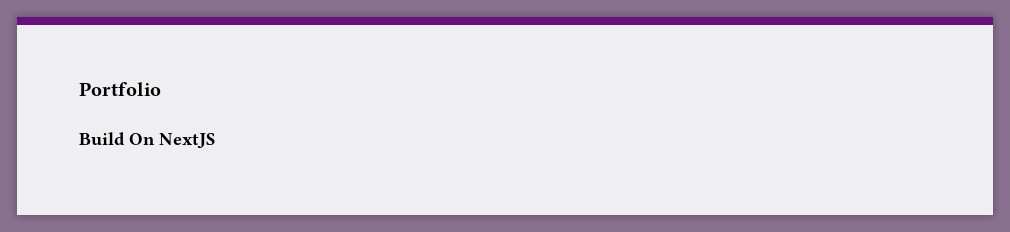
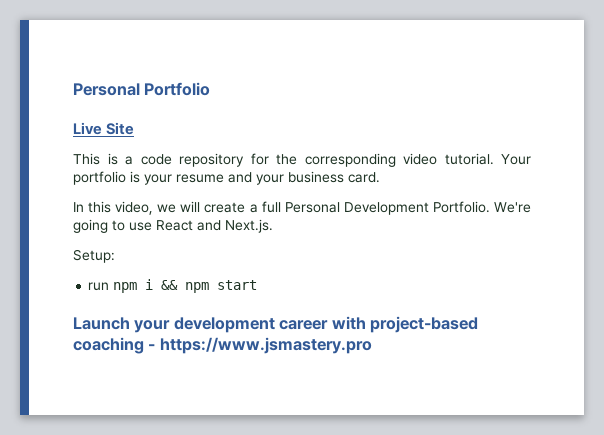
(79, 89) none -> [73,83,140,96] Personal
[79,132,215,149] Build On NextJS -> [73,122,135,135] [73,153,531,167] [73,171,380,185] [73,201,531,215] [73,219,273,233] [73,249,115,263] [88,279,258,293] [73,316,479,333] [73,337,372,354] Live Site // This is a code repository for the corresponding video tutorial. Your portfolio is your resume and your business card. // In this video, we will create a full Personal Development Portfolio. We're going to use React and Next.js. // Setup: // run npm i && npm start // Launch your development career with project-based coaching - https://www.jsmastery.pro

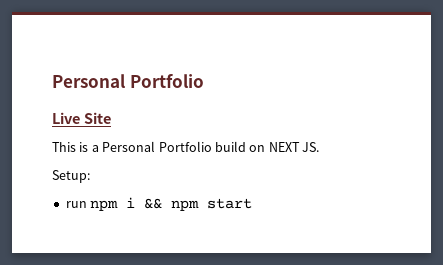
[140,153,531,167] [73,171,380,185] [73,201,531,215] [73,219,273,233] code repository for the corresponding video tutorial. Your portfolio is your resume and your business card. // In this video, we will create a full Personal Development Portfolio. We're going to use React and Next.js. -> [102,141,319,152] Personal Portfolio build on NEXT JS.
[73,316,479,333] [73,337,372,354] // Launch your development career with project-based coaching - https://www.jsmastery.pro -> (253, 203) none

